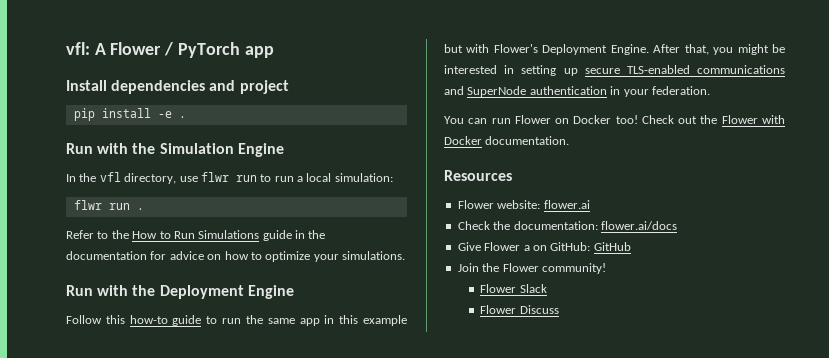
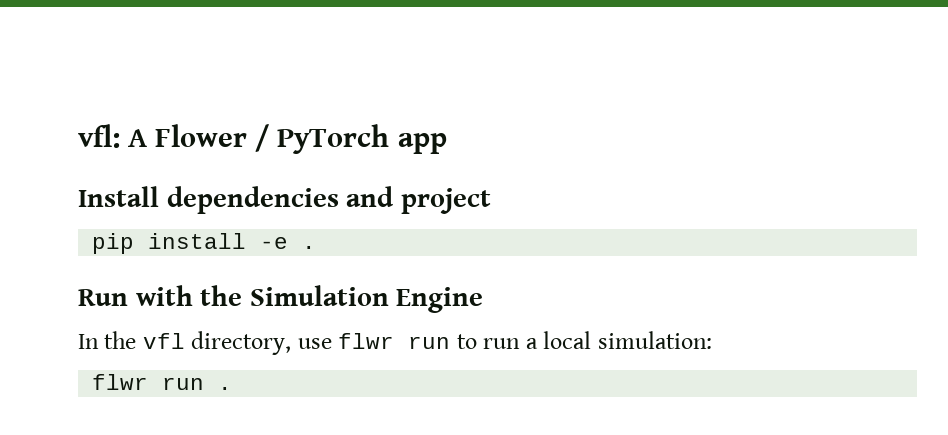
[66,230,326,241] [66,251,405,262] [66,285,294,299] [66,315,407,326] [444,44,785,55] [444,65,785,76] [444,86,710,97] [444,115,785,124] [444,136,570,145] [444,170,512,181] [457,200,590,209] [457,221,677,230] [457,242,631,251] [457,263,606,274] [480,284,547,293] [480,305,559,314] // Refer to the How to Run Simulations guide in the documentation for advice on how to optimize your simulations. // Run with the Deployment Engine // Follow this how-to guide to run the same app in this example but with Flower's Deployment Engine. After that, you might be interested in setting up secure TLS-enabled communications and SuperNode authentication in your federation. // You can run Flower on Docker too! Check out the Flower with Docker documentation. // Resources // Flower website: flower.ai // Check the documentation: flower.ai/docs // Give Flower a on GitHub: GitHub // Join the Flower community! // Flower Slack // Flower Discuss -> (233, 388) none

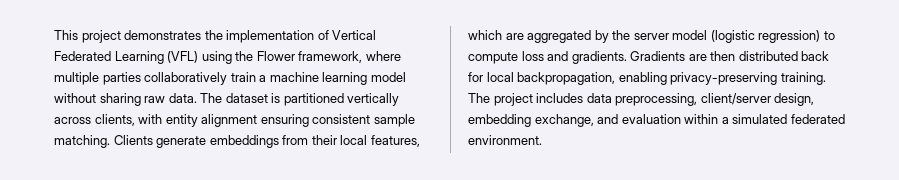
[78,124,447,154] [78,186,491,214] [92,233,317,254] [78,285,484,313] [78,331,712,355] [92,374,233,390] vfl: A Flower / PyTorch app // Install dependencies and project // pip install -e . // Run with the Simulation Engine // In the vfl directory, use flwr run to run a local simulation: // flwr run . -> [54,30,377,43] [54,51,401,64] [54,72,406,85] [54,93,400,106] [54,114,415,127] [54,135,420,148] [468,30,835,43] [468,51,830,64] [468,72,826,85] [468,93,815,106] [468,114,845,127] [468,135,542,145] This project demonstrates the implementation of Vertical Federated Learning (VFL) using the Flower framework, where multiple parties collaboratively train a machine learning model without sharing raw data. The dataset is partitioned vertically across clients, with entity alignment ensuring consistent sample matching. Clients generate embeddings from their local features, which are aggregated by the server model (logistic regression) to compute loss and gradients. Gradients are then distributed back for local backpropagation, enabling privacy-preserving training. The project includes data preprocessing, client/server design, embedding exchange, and evaluation within a simulated federated environment.

